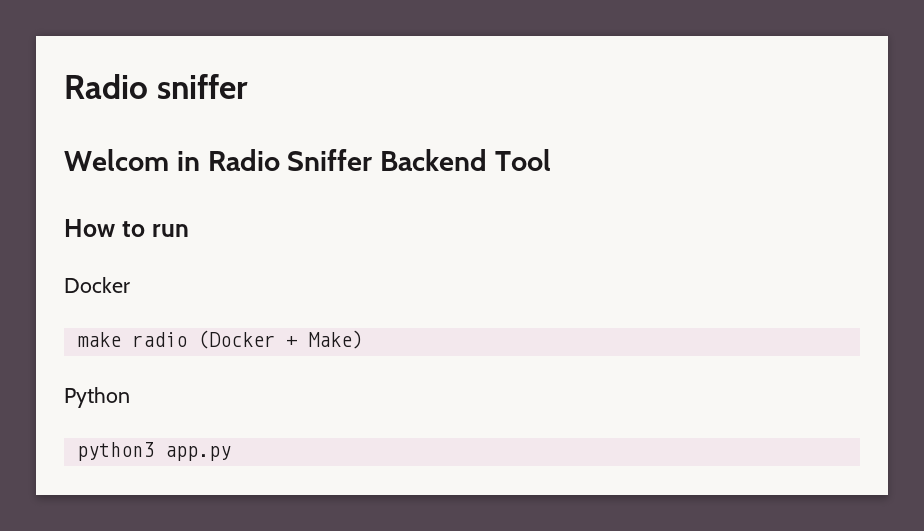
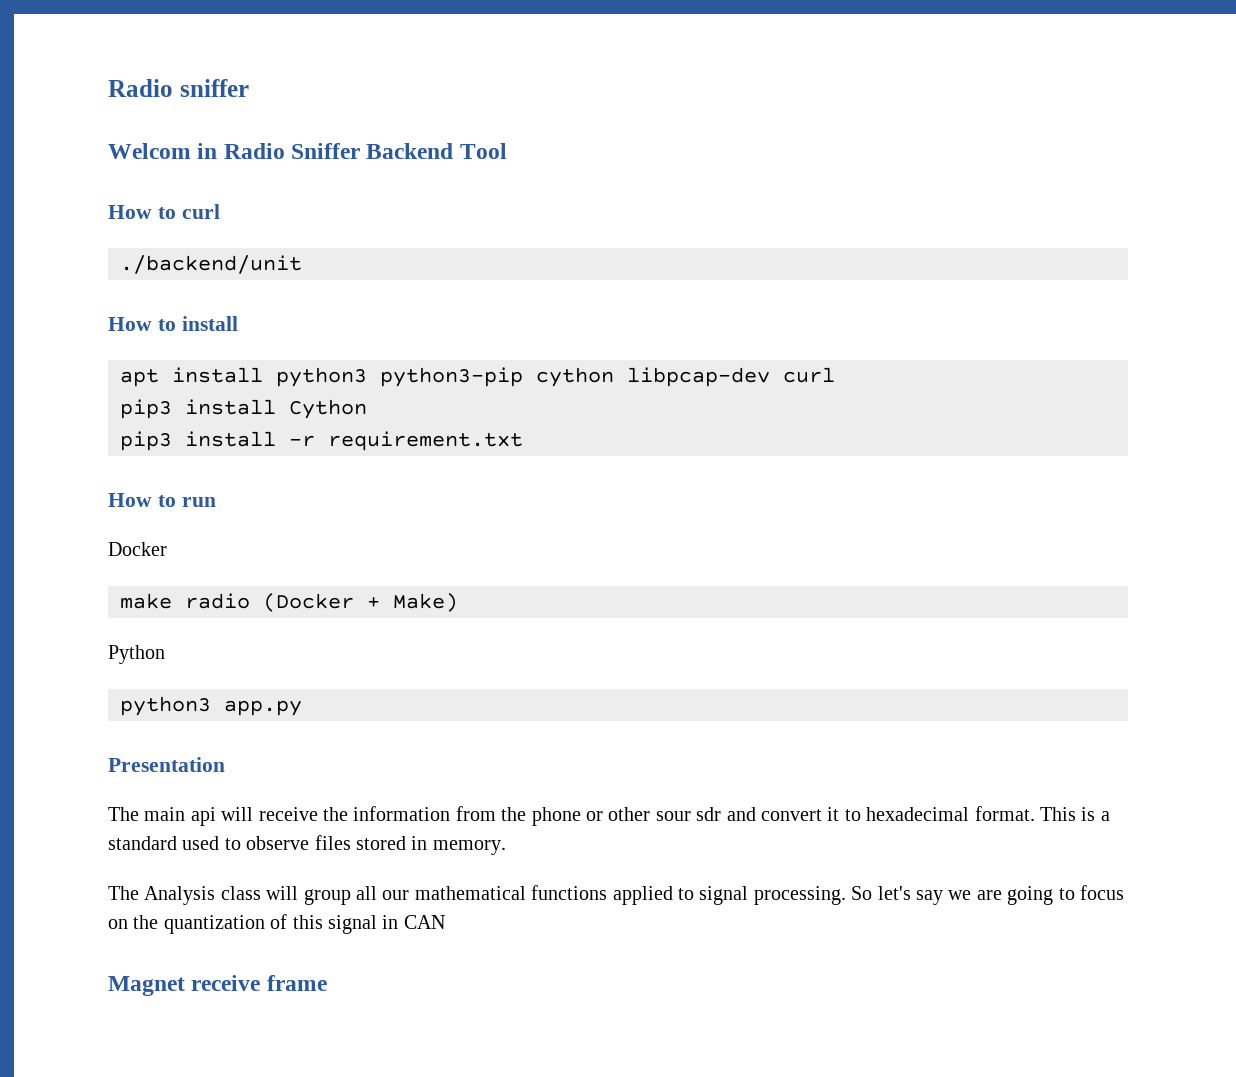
(552, 160) none -> [108,204,220,219] [120,255,302,274] [108,316,238,331] [120,367,835,387] [120,399,367,419] [120,431,523,451] // How to curl // ./backend/unit // How to install // apt install python3 python3-pip cython libpcap-dev curl // pip3 install Cython // pip3 install -r requirement.txt
(231, 453) none -> [108,757,225,772] [108,806,1110,826] [108,835,506,855] [108,885,1124,905] [108,914,445,934] [108,975,327,996] // Presentation // The main api will receive the information from the phone or other sour sdr and convert it to hexadecimal format. This is a standard used to observe files stored in memory. // The Analysis class will group all our mathematical functions applied to signal processing. So let's say we are going to focus on the quantization of this signal in CAN // Magnet receive frame

